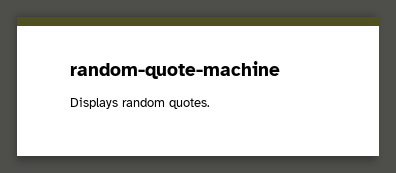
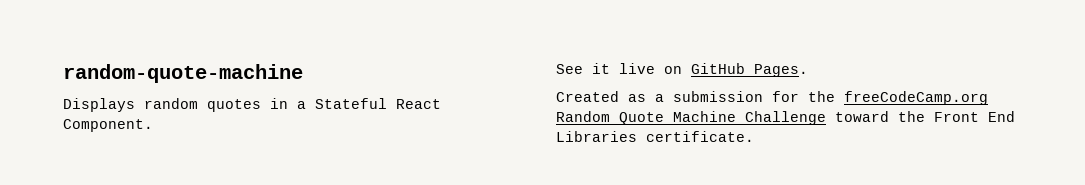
[169,98,210,109] quotes. -> [207,98,441,112] [63,119,153,132] [556,63,808,77] [556,91,988,105] [556,111,1015,125] [556,131,754,142] quotes in a Stateful React Component. // See it live on GitHub Pages. // Created as a submission for the freeCodeCamp.org Random Quote Machine Challenge toward the Front End Libraries certificate.

